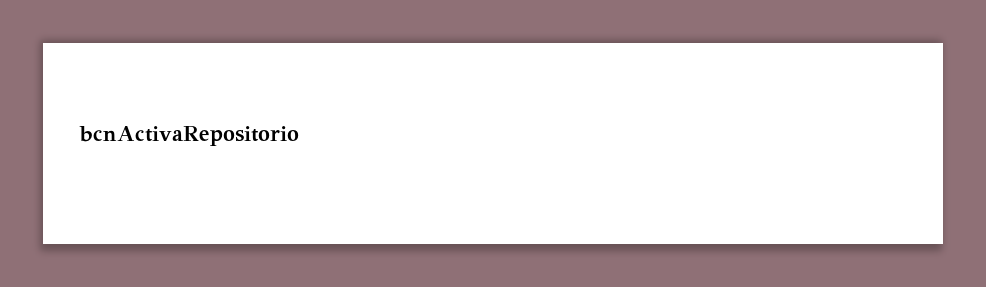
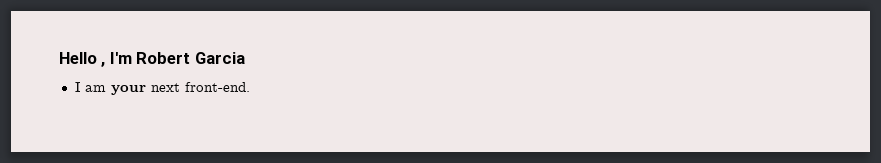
[79,126,299,146] bcnActivaRepositorio -> [59,52,245,67] [74,82,250,95] Hello , I'm Robert Garcia // I am your next front-end.

